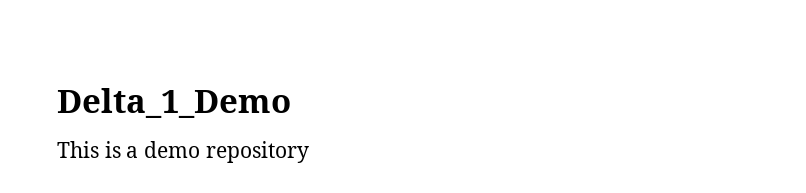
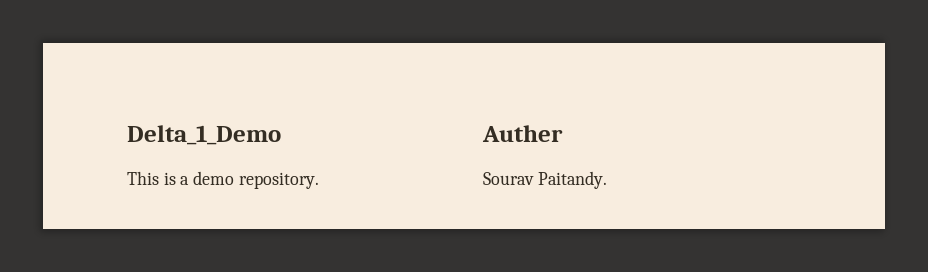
[205,141,309,163] repository -> [238,172,319,189] [482,125,563,142] [483,171,607,189] repository. // Auther // Sourav Paitandy.

